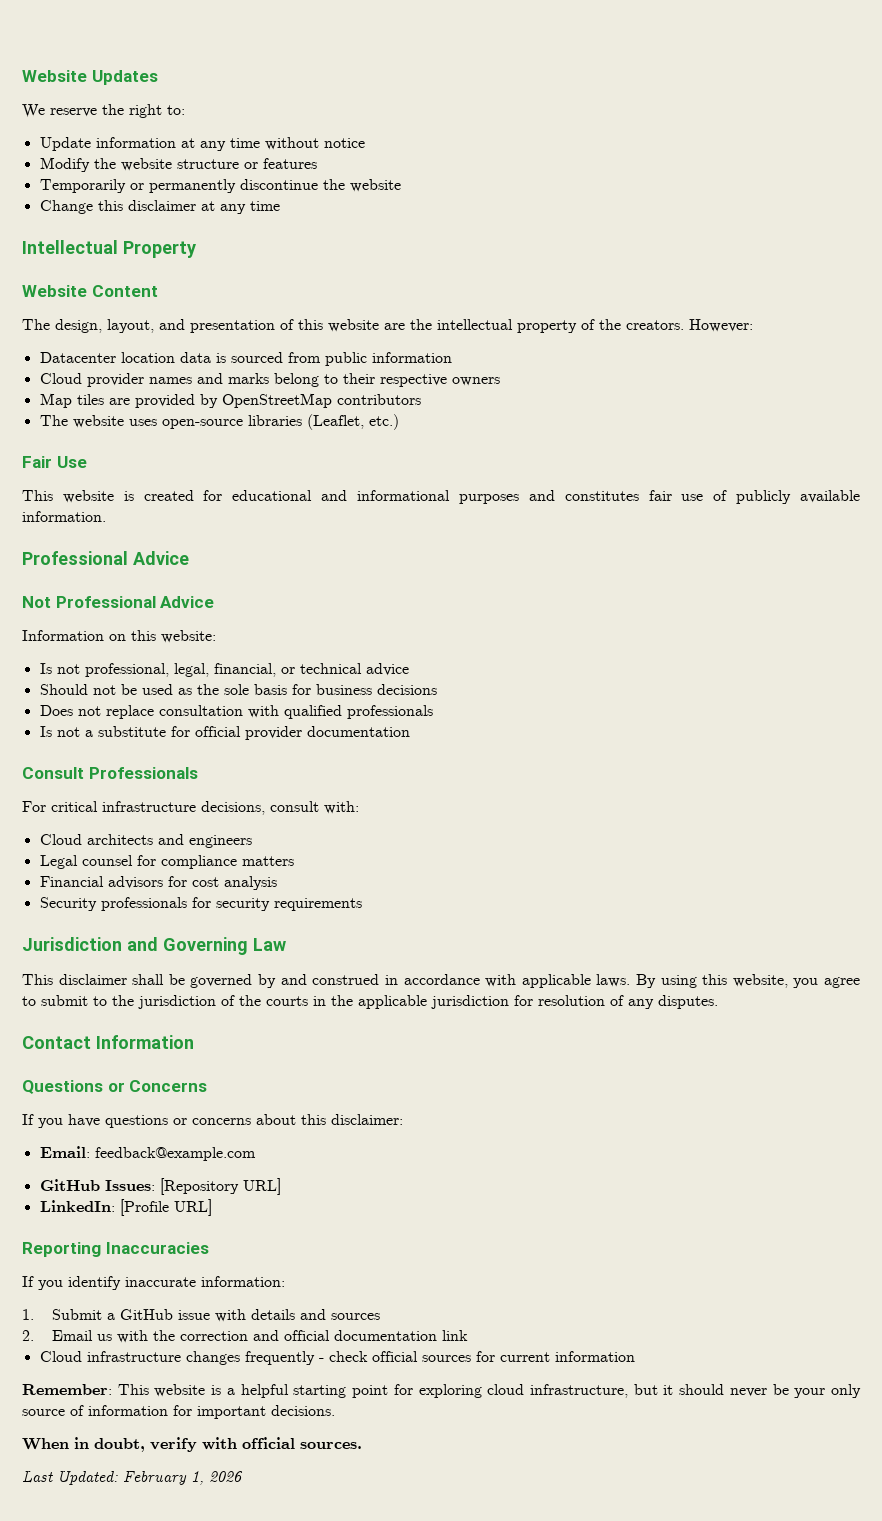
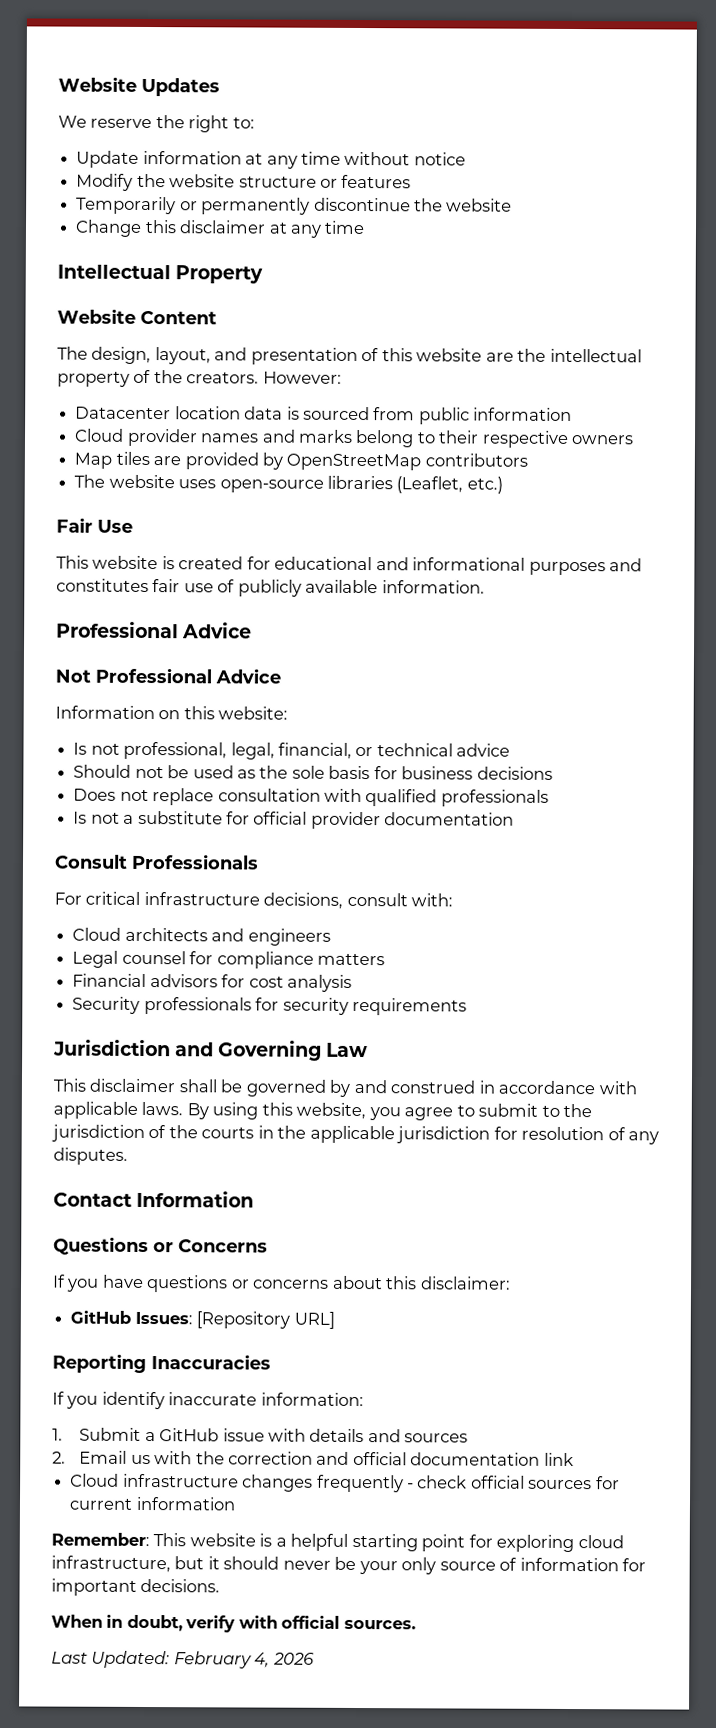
[39,1146,256,1161] // Email: feedback@example.com -> (511, 1283) none
[39,1199,212,1216] // LinkedIn: [Profile URL] -> (335, 1320) none
[191,1471,204,1485] 1, -> [254,1652,271,1668] 4,

